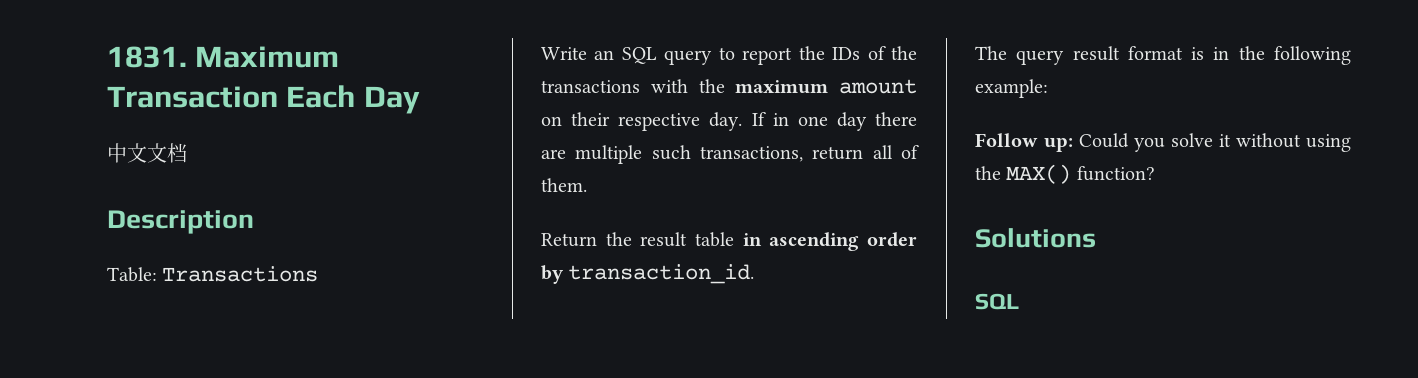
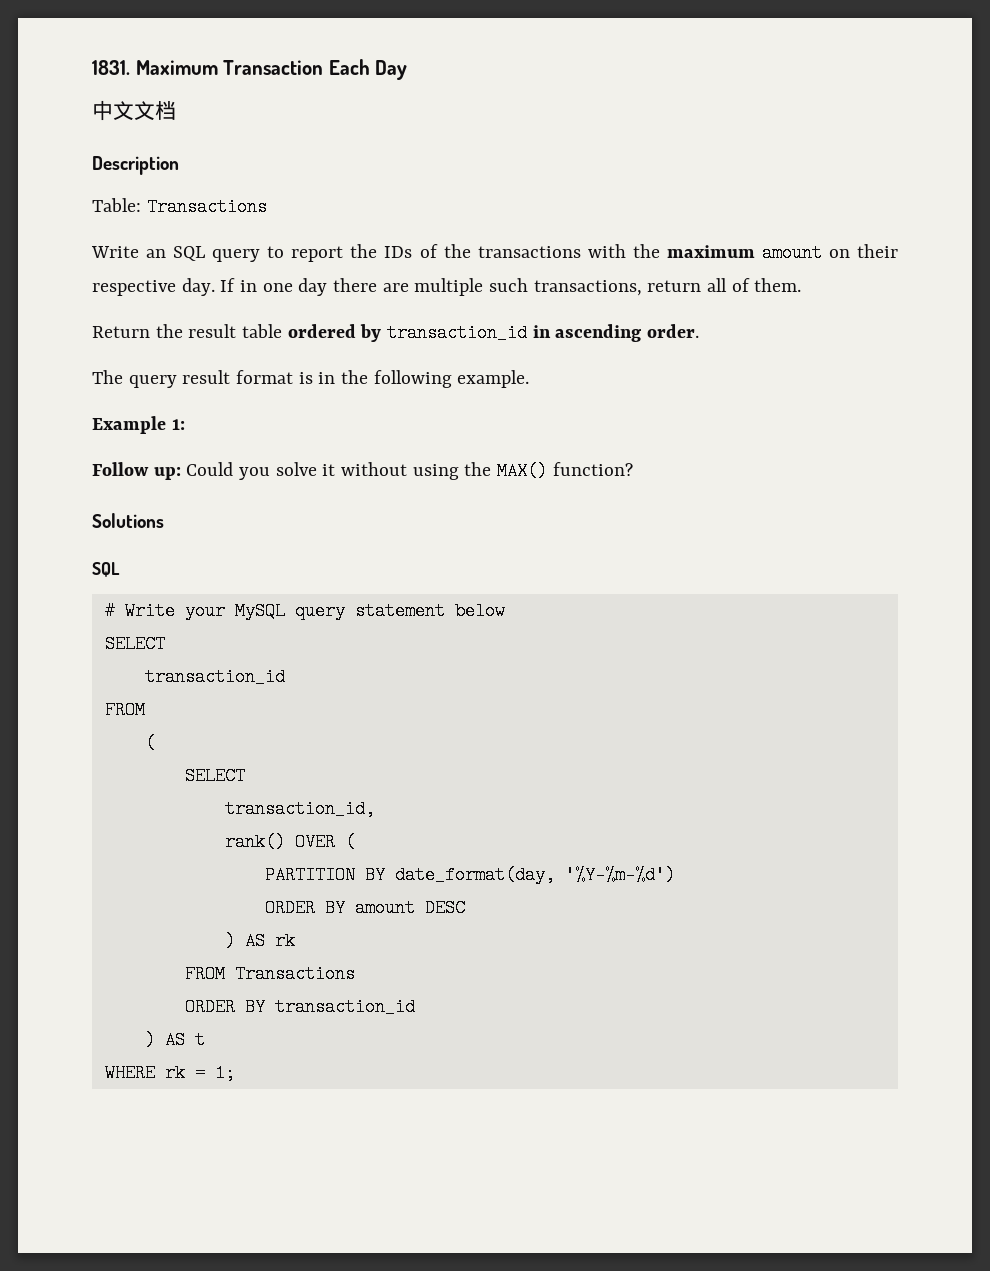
[742,232,917,251] [541,264,755,284] in ascending order by transaction_id. -> [287,324,700,342] ordered by transaction_id in ascending order.
[975,79,1048,98] example: -> [457,370,530,388] [92,416,185,434] example. // Example 1:
(1019, 301) none -> [104,602,505,620] [104,635,165,653] [144,668,285,686] [104,701,145,719] [144,734,155,752] [184,767,245,785] [224,800,375,818] [224,833,355,851] [264,866,675,884] [264,899,465,917] [224,932,295,950] [184,965,355,983] [184,998,415,1016] [144,1031,205,1049] [104,1064,235,1082] // # Write your MySQL query statement below // SELECT // transaction_id // FROM // ( // SELECT // transaction_id, // rank() OVER ( // PARTITION BY date_format(day, '%Y-%m-%d') // ORDER BY amount DESC // ) AS rk // FROM Transactions // ORDER BY transaction_id // ) AS t // WHERE rk = 1;

